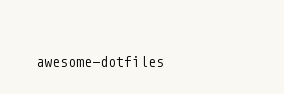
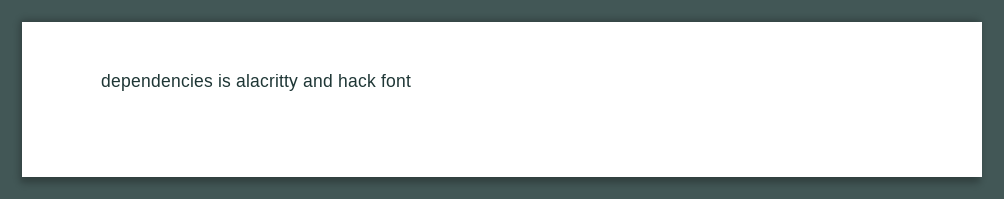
[36,56,164,67] awesome-dotfiles -> [101,74,411,91] dependencies is alacritty and hack font

